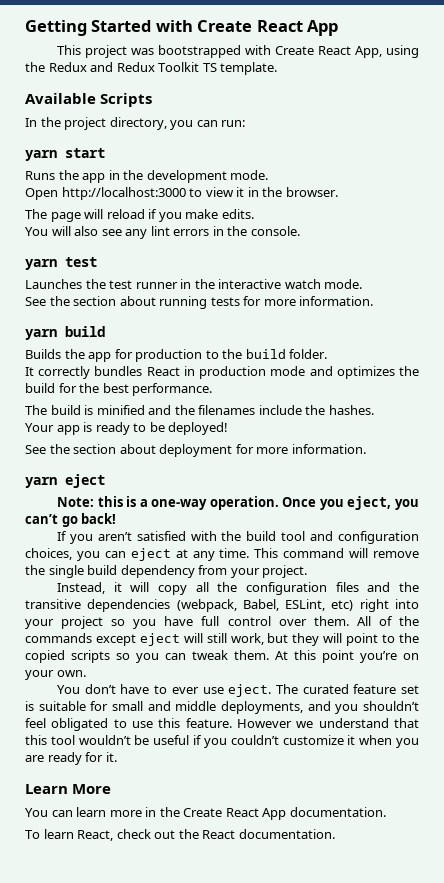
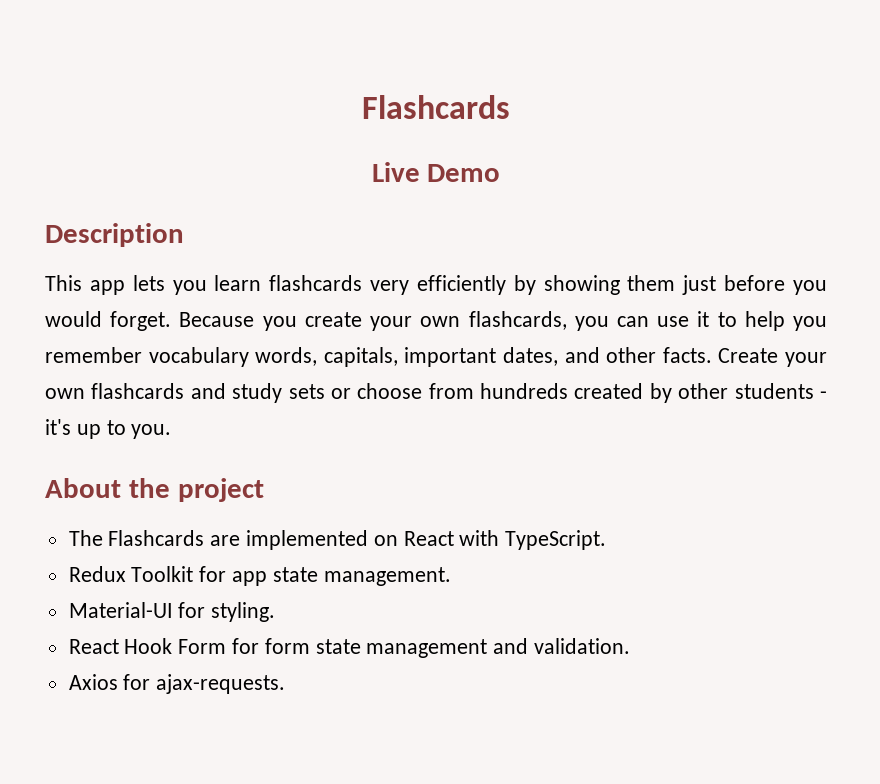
[25,20,339,36] [57,45,419,58] [25,62,278,75] [25,93,153,107] [25,117,246,130] [25,148,105,161] [25,170,269,183] [25,187,338,200] [25,209,254,222] [25,226,300,239] [25,257,97,270] [25,279,363,289] [25,296,374,309] [25,326,105,340] [25,349,328,362] [25,366,420,379] [25,383,213,396] [25,405,374,415] [25,422,229,435] [25,444,366,457] [25,474,105,488] [57,496,419,510] [25,513,117,527] [57,531,419,544] [25,548,419,561] [25,565,308,578] [57,582,419,595] [25,599,419,612] [25,616,419,629] [25,633,420,646] [25,650,419,663] [25,670,86,680] [57,684,419,697] [25,701,419,714] [25,718,419,731] [25,735,419,748] [25,752,117,765] [25,784,112,794] [25,807,386,820] [25,829,335,841] Getting Started with Create React App // This project was bootstrapped with Create React App, using the Redux and Redux Toolkit TS template. // Available Scripts // In the project directory, you can run: // yarn start // Runs the app in the development mode. // Open http://localhost:3000 to view it in the browser. // The page will reload if you make edits. // You will also see any lint errors in the console. // yarn test // Launches the test runner in the interactive watch mode. // See the section about running tests for more information. // yarn build // Builds the app for production to the build folder. // It correctly bundles React in production mode and optimizes the build for the best performance. // The build is minified and the filenames include the hashes. // Your app is ready to be deployed! // See the section about deployment for more information. // yarn eject // Note: this is a one-way operation. Once you eject, you can’t go back! // If you aren’t satisfied with the build tool and configuration choices, you can eject at any time. This command will remove the single build dependency from your project. // Instead, it will copy all the configuration files and the transitive dependencies (webpack, Babel, ESLint, etc) right into your project so you have full control over them. All of the commands except eject will still work, but they will point to the copied scripts so you can tweak them. At this point you’re on your own. // You don’t have to ever use eject. The curated feature set is suitable for small and middle deployments, and you shouldn’t feel obligated to use this feature. However we understand that this tool wouldn’t be useful if you couldn’t customize it when you are ready for it. // Learn More // You can learn more in the Create React App documentation. // To learn React, check out the React documentation. -> [362,95,510,119] [371,162,501,182] [45,223,184,247] [45,275,827,295] [45,311,827,331] [45,347,827,367] [45,383,827,403] [45,419,172,439] [45,478,264,502] [68,530,607,550] [68,566,451,586] [68,602,276,622] [68,638,631,658] [68,674,286,694] Flashcards // Live Demo // Description // This app lets you learn flashcards very efficiently by showing them just before you would forget. Because you create your own flashcards, you can use it to help you remember vocabulary words, capitals, important dates, and other facts. Create your own flashcards and study sets or choose from hundreds created by other students - it's up to you. // About the project // The Flashcards are implemented on React with TypeScript. // Redux Toolkit for app state management. // Material-UI for styling. // React Hook Form for form state management and validation. // Axios for ajax-requests.

